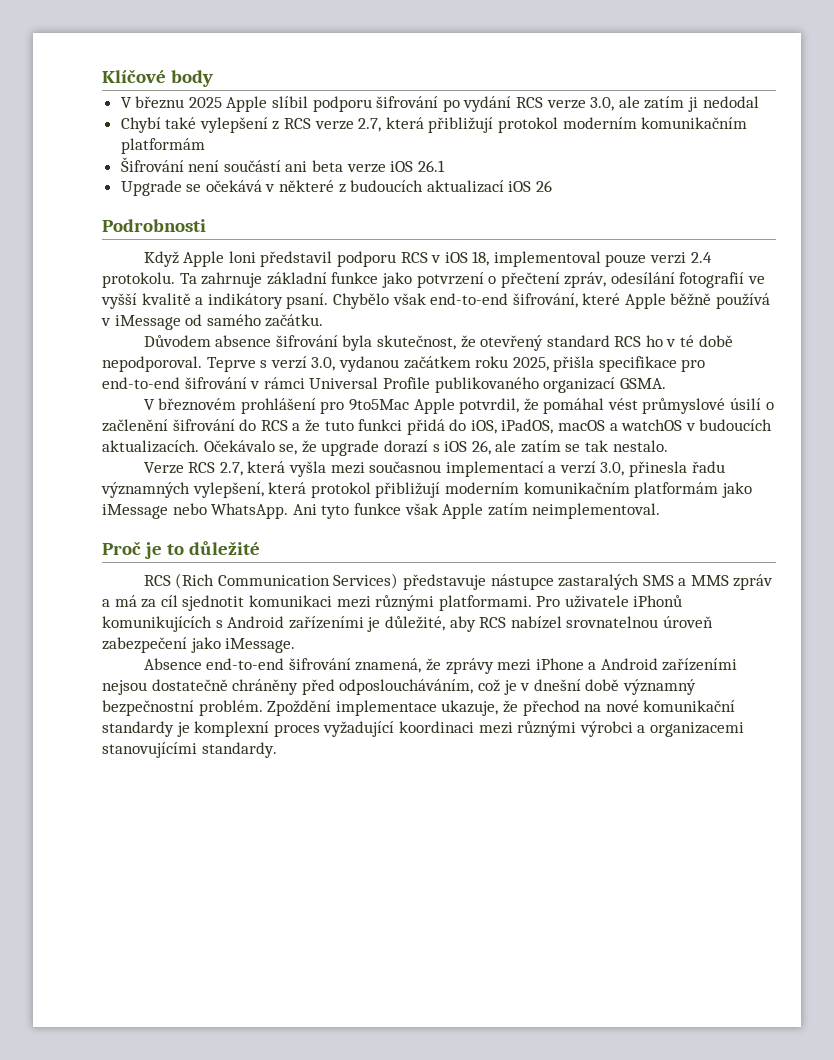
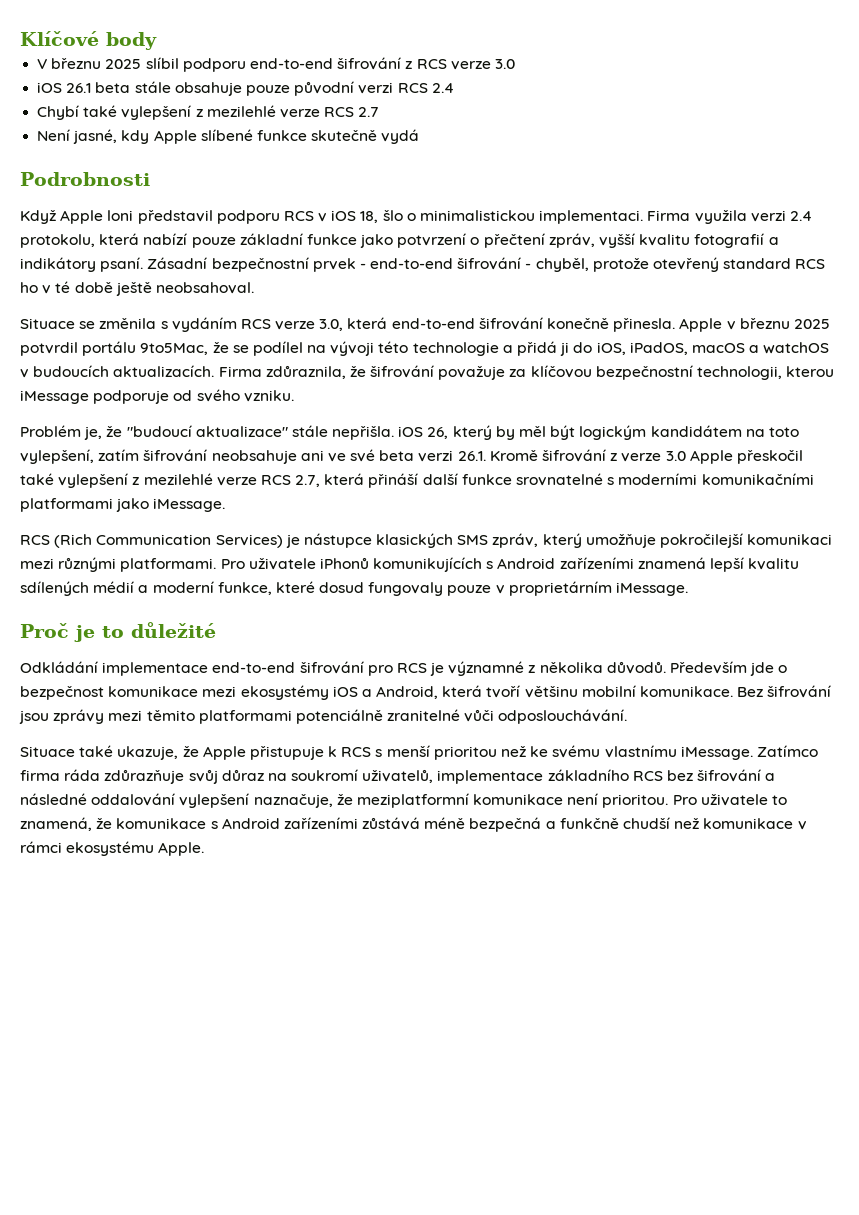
[226,96,268,112] Apple -> (142, 64) none
[376,96,759,112] [120,117,748,133] [120,138,205,154] [120,157,445,173] [120,180,553,196] šifrování po vydání RCS verze 3.0, ale zatím ji nedodal // Chybí také vylepšení z RCS verze 2.7, která přibližují protokol moderním komunikačním platformám // Šifrování není součástí ani beta verze iOS 26.1 // Upgrade se očekává v některé z budoucích aktualizací iOS 26 -> [249,57,515,70] [37,81,454,96] [37,105,380,120] [37,129,420,144] end-to-end šifrování z RCS verze 3.0 // iOS 26.1 beta stále obsahuje pouze původní verzi RCS 2.4 // Chybí také vylepšení z mezilehlé verze RCS 2.7 // Není jasné, kdy Apple slíbené funkce skutečně vydá
[493,251,712,267] [102,272,263,288] implementoval pouze verzi 2.4 protokolu. Ta zahrnuje -> [382,210,812,224] [20,233,236,248] šlo o minimalistickou implementaci. Firma využila verzi 2.4 protokolu, která nabízí pouze
[610,272,766,288] [101,293,771,309] [101,314,324,330] [143,335,476,351] odesílání fotografií ve vyšší kvalitě a indikátory psaní. Chybělo však end-to-end šifrování, které Apple běžně používá v iMessage od samého začátku. // Důvodem absence šifrování byla skutečnost, že -> [599,233,779,248] [20,257,649,272] vyšší kvalitu fotografií a indikátory psaní. Zásadní bezpečnostní prvek - end-to-end šifrování - chyběl, protože
[102,356,706,372] [102,377,666,393] [143,398,774,414] [102,419,445,435] nepodporoval. Teprve s verzí 3.0, vydanou začátkem roku 2025, přišla specifikace pro end-to-end šifrování v rámci Universal Profile publikovaného organizací GSMA. // V březnovém prohlášení pro 9to5Mac Apple potvrdil, že pomáhal vést průmyslové úsilí o začlenění šifrování do RCS a že tuto funkci přidá -> [115,282,254,296] [20,317,830,332] [20,341,570,356] ještě neobsahoval. // Situace se změnila s vydáním RCS verze 3.0, která end-to-end šifrování konečně přinesla. Apple v březnu 2025 potvrdil portálu 9to5Mac, že se podílel na vývoji této technologie a přidá ji
[203,440,668,456] [143,461,725,477] [101,482,752,498] [102,503,661,519] [102,541,260,559] [143,573,774,590] [102,595,245,611] Očekávalo se, že upgrade dorazí s iOS 26, ale zatím se tak nestalo. // Verze RCS 2.7, která vyšla mezi současnou implementací a verzí 3.0, přinesla řadu významných vylepšení, která protokol přibližují moderním komunikačním platformám jako iMessage nebo WhatsApp. Ani tyto funkce však Apple zatím neimplementoval. // Proč je to důležité // RCS (Rich Communication Services) představuje nástupce zastaralých SMS a MMS zpráv a má za cíl sjednotit -> [218,365,835,380] [20,389,294,404] [20,425,799,440] [20,449,803,464] [20,473,814,488] [20,498,226,512] [20,533,744,548] Firma zdůraznila, že šifrování považuje za klíčovou bezpečnostní technologii, kterou iMessage podporuje od svého vzniku. // Problém je, že "budoucí aktualizace" stále nepřišla. iOS 26, který by měl být logickým kandidátem na toto vylepšení, zatím šifrování neobsahuje ani ve své beta verzi 26.1. Kromě šifrování z verze 3.0 Apple přeskočil také vylepšení z mezilehlé verze RCS 2.7, která přináší další funkce srovnatelné s moderními komunikačními platformami jako iMessage. // RCS (Rich Communication Services) je nástupce klasických SMS zpráv, který umožňuje pokročilejší
[367,616,713,632] [102,637,296,653] [143,658,738,674] [102,679,696,695] [102,700,736,716] [102,721,744,737] [102,742,277,758] je důležité, aby RCS nabízel srovnatelnou úroveň zabezpečení jako iMessage. // Absence end-to-end šifrování znamená, že zprávy mezi iPhone a Android zařízeními nejsou dostatečně chráněny před odposloucháváním, což je v dnešní době významný bezpečnostní problém. Zpoždění implementace ukazuje, že přechod na nové komunikační standardy je komplexní proces vyžadující koordinaci mezi různými výrobci a organizacemi stanovujícími standardy. -> [637,557,800,572] [20,581,689,596] [20,622,216,642] [20,661,788,676] [20,685,832,700] [19,709,628,724] [20,745,818,760] [20,769,776,784] [20,793,788,808] [20,817,807,832] [20,841,205,856] znamená lepší kvalitu sdílených médií a moderní funkce, které dosud fungovaly pouze v proprietárním iMessage. // Proč je to důležité // Odkládání implementace end-to-end šifrování pro RCS je významné z několika důvodů. Především jde o bezpečnost komunikace mezi ekosystémy iOS a Android, která tvoří většinu mobilní komunikace. Bez šifrování jsou zprávy mezi těmito platformami potenciálně zranitelné vůči odposlouchávání. // Situace také ukazuje, že Apple přistupuje k RCS s menší prioritou než ke svému vlastnímu iMessage. Zatímco firma ráda zdůrazňuje svůj důraz na soukromí uživatelů, implementace základního RCS bez šifrování a následné oddalování vylepšení naznačuje, že meziplatformní komunikace není prioritou. Pro uživatele to znamená, že komunikace s Android zařízeními zůstává méně bezpečná a funkčně chudší než komunikace v rámci ekosystému Apple.

